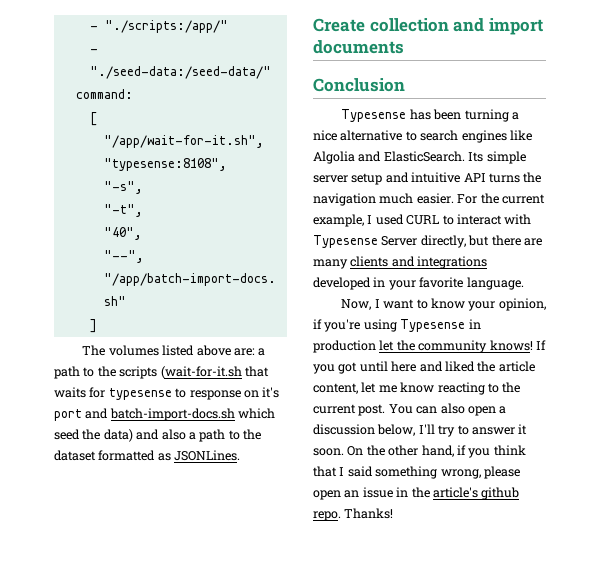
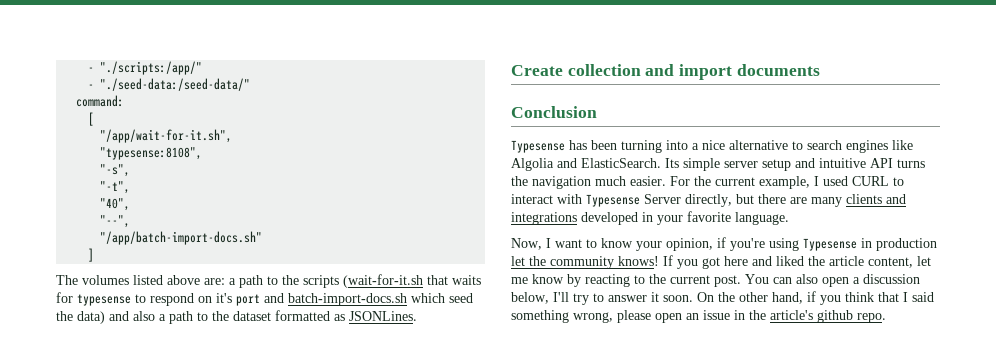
[189,390,241,400] response -> [150,293,194,306] respond
(509, 115) none -> [666,140,688,150] into
[359,361,388,372] until -> (720, 263) none
(435, 387) none -> [567,274,581,287] by
[344,508,394,519] Thanks! -> (886, 318) none

